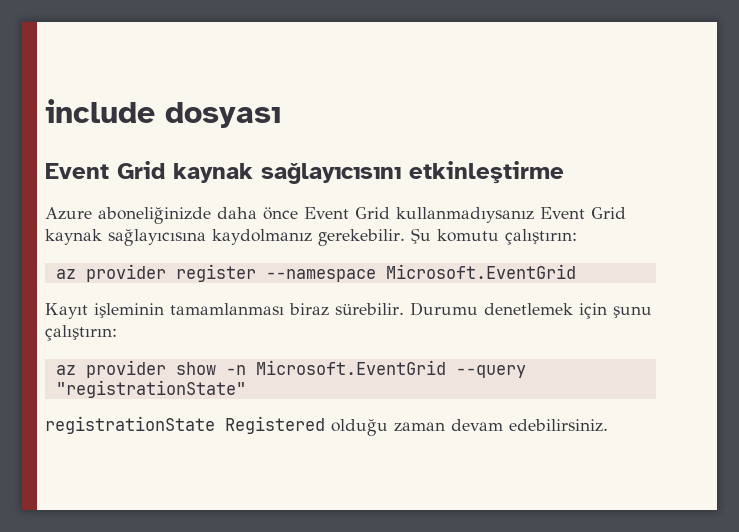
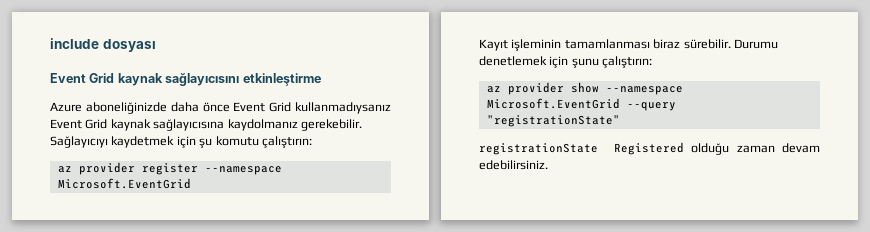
[410,228,431,244] Şu -> [50,136,213,148] Sağlayıcıyı kaydetmek için şu
[225,365,246,375] -n -> [605,86,683,95] --namespace

